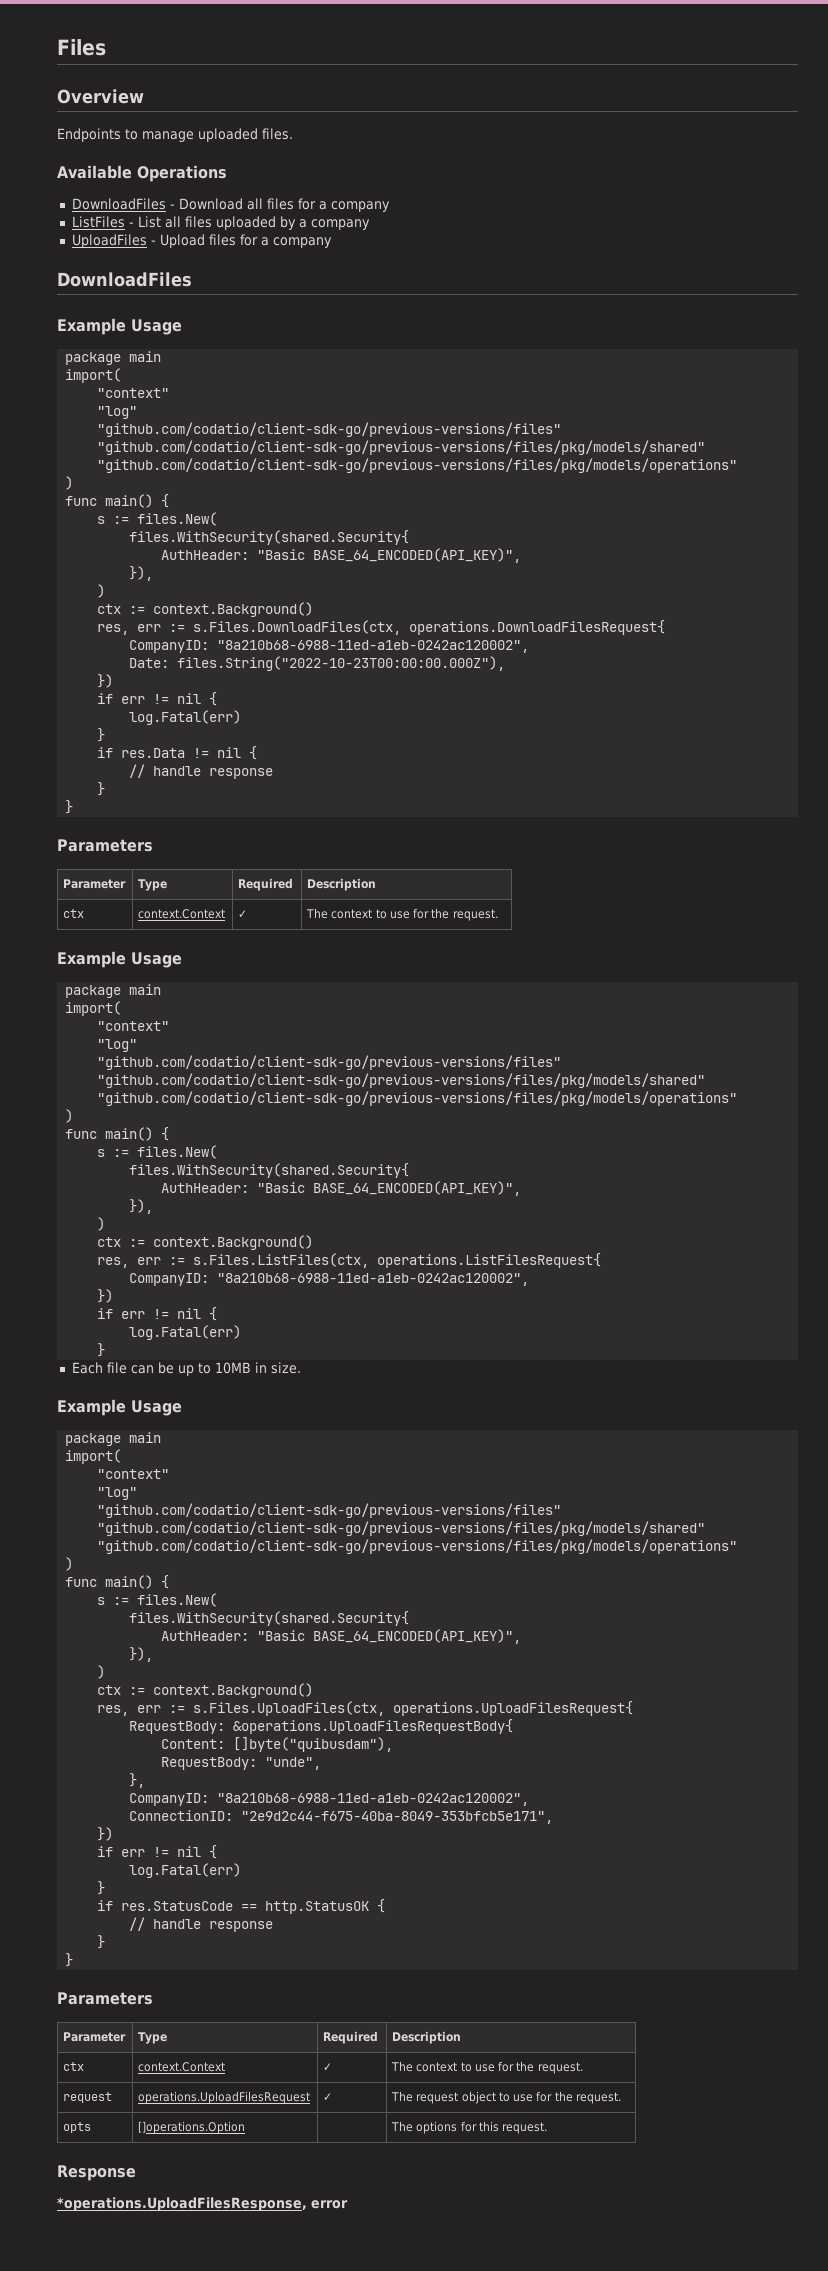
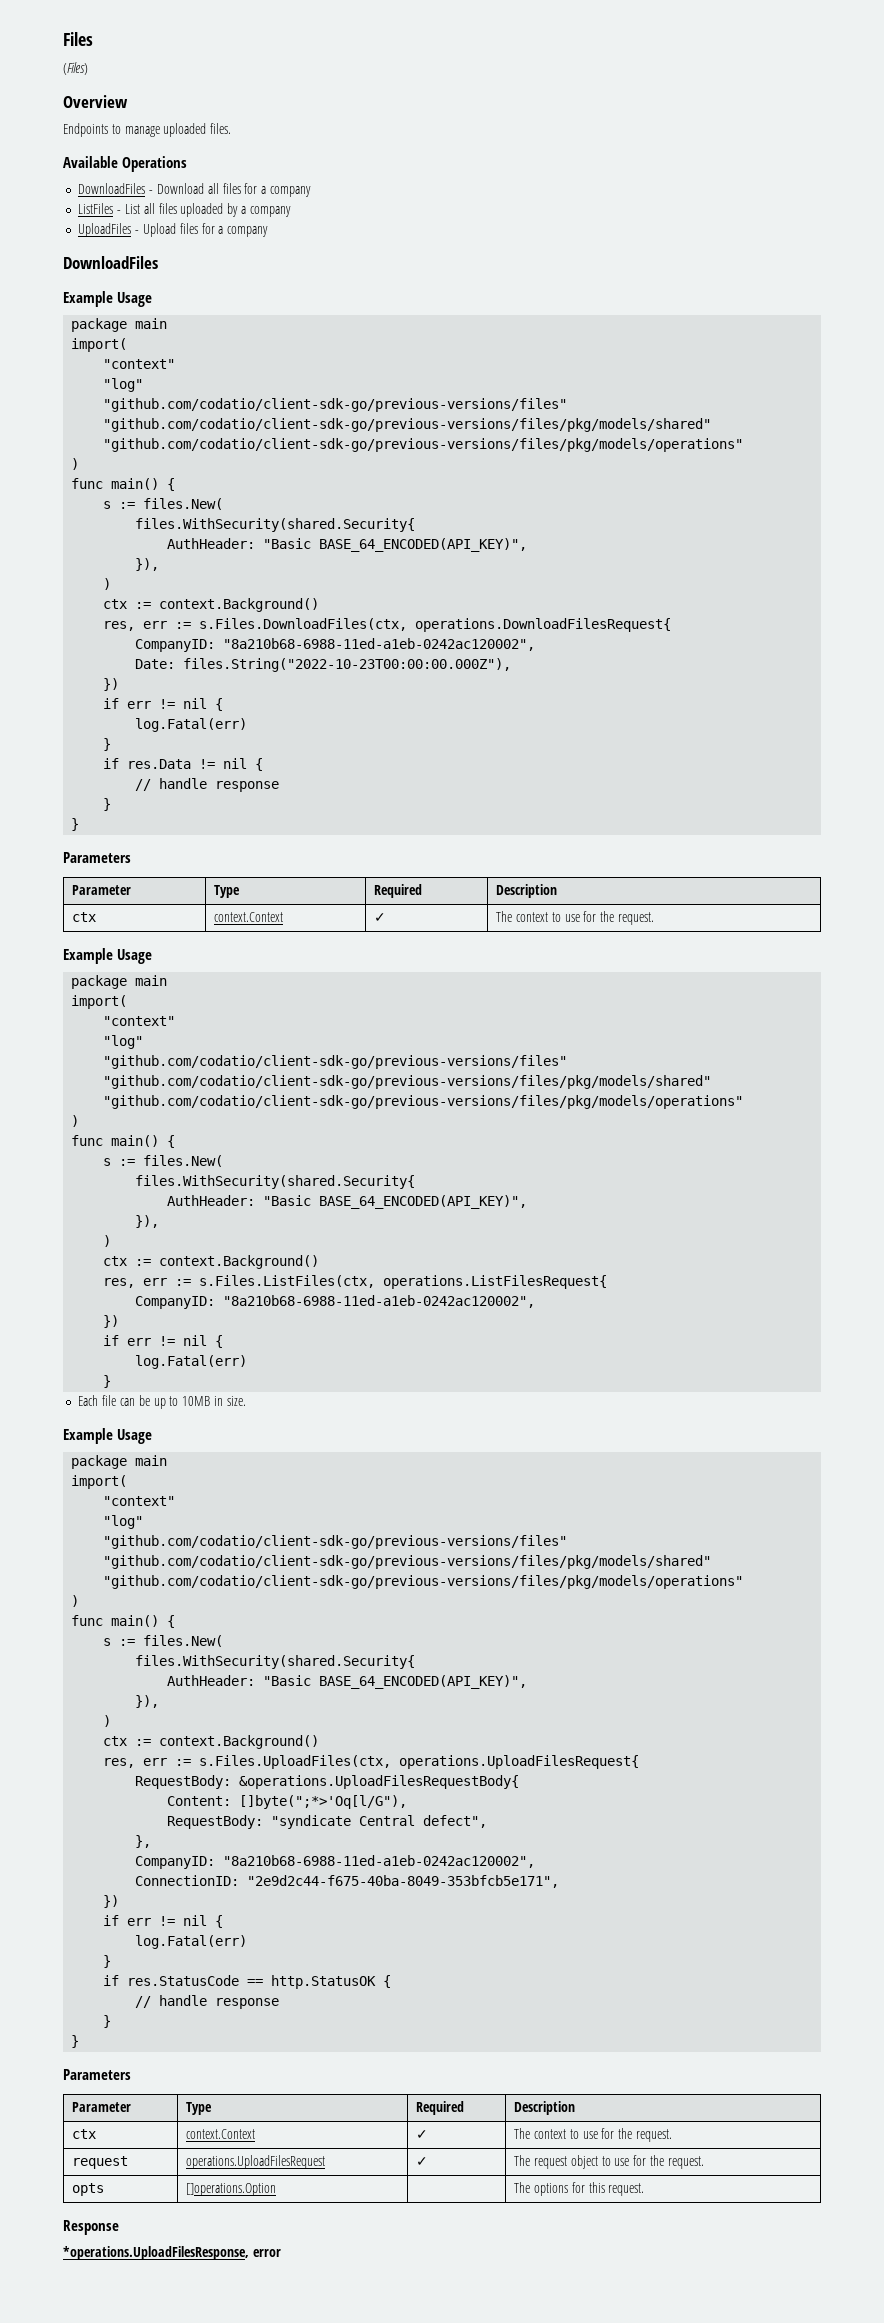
(106, 47) none -> [63,62,88,75] // (Files)
[233,1737,394,1752] [161,1757,322,1770] []byte("quibusdam"), // RequestBody: "unde", -> [239,1795,408,1809] [167,1815,488,1829] []byte(";*>'Oq[l/G"), // RequestBody: "syndicate Central defect",

